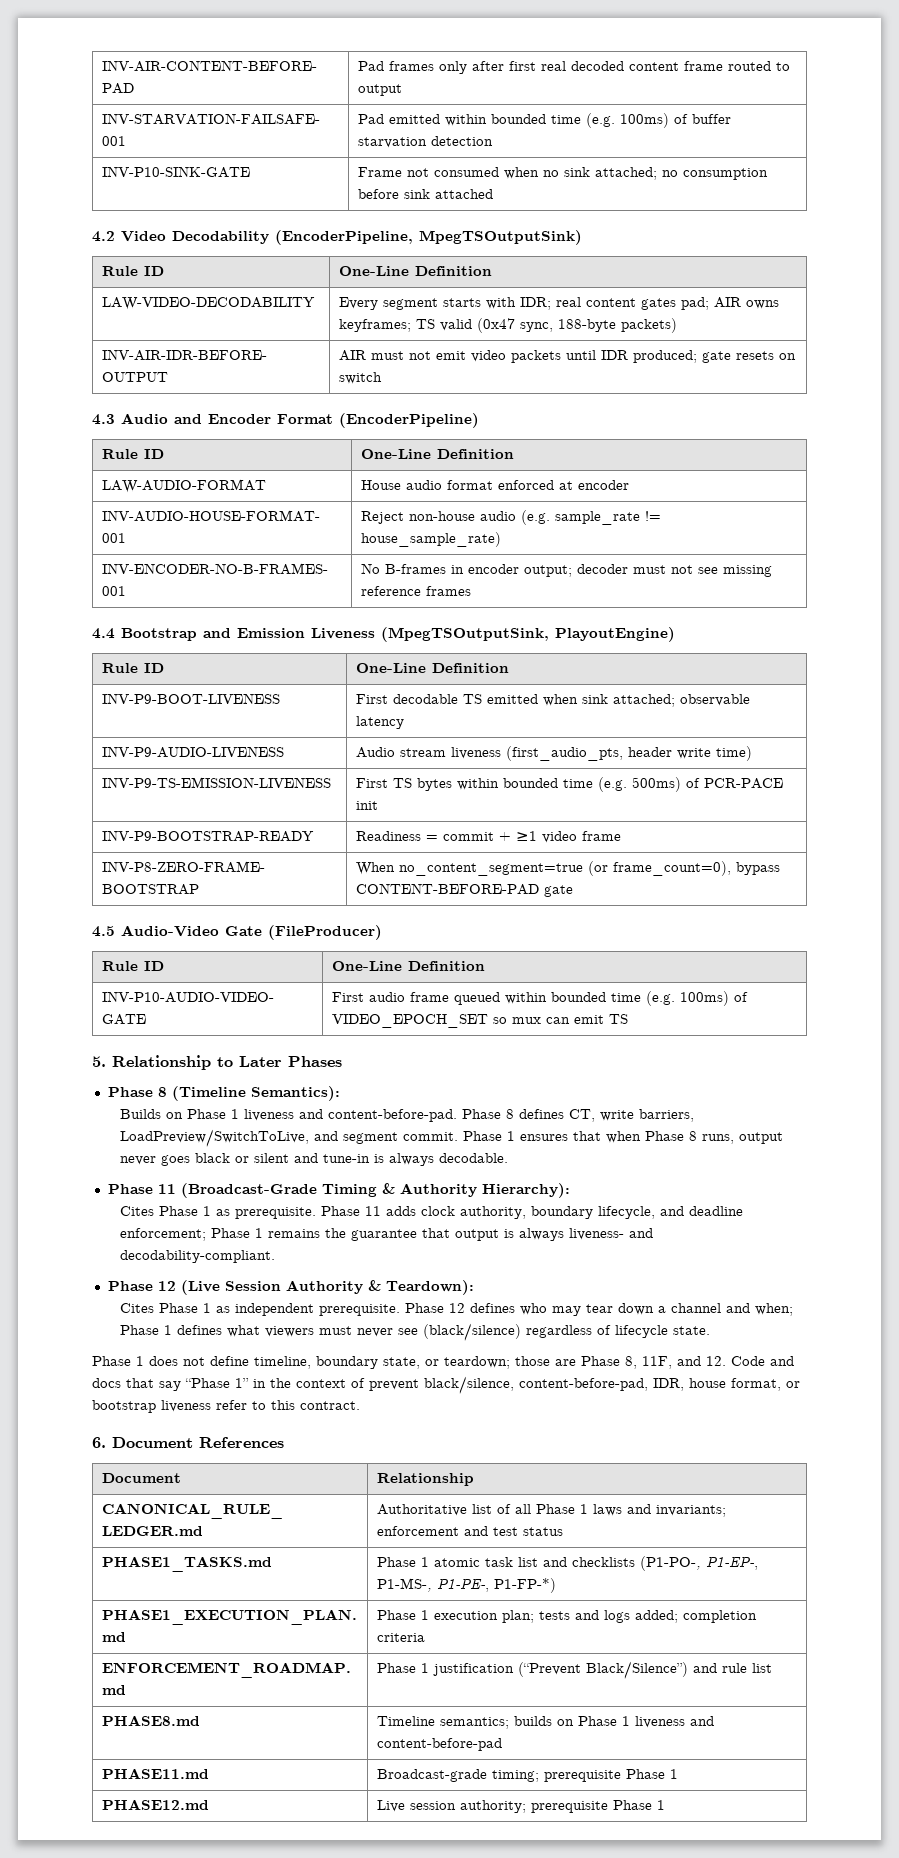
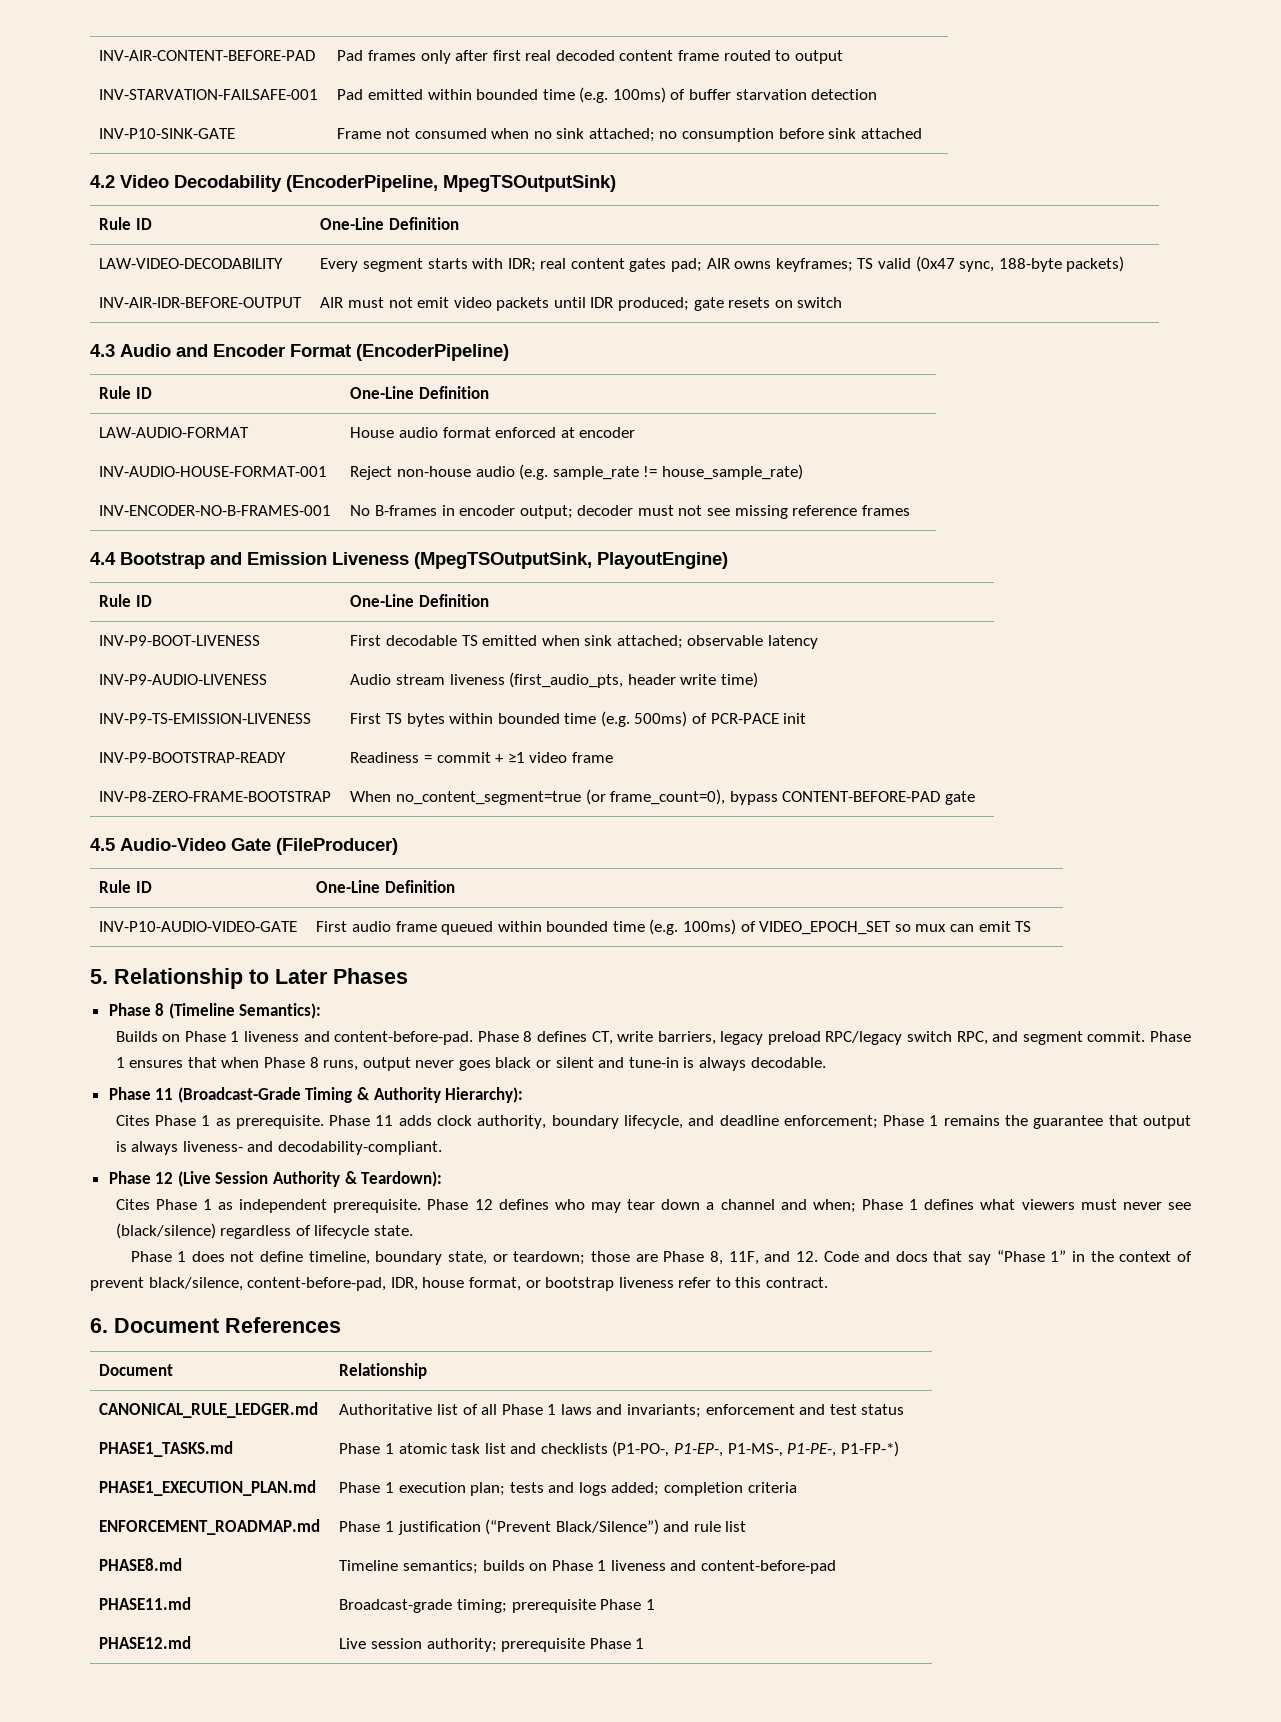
[120,1129,310,1147] LoadPreview/SwitchToLive, -> [720,1031,988,1045] legacy preload RPC/legacy switch RPC,

